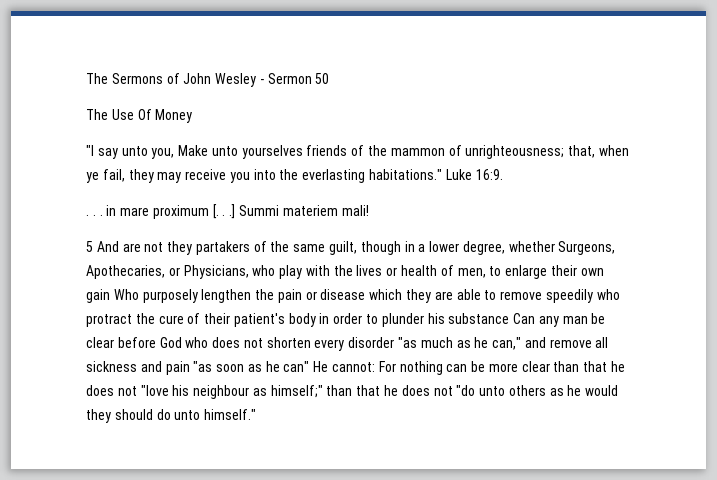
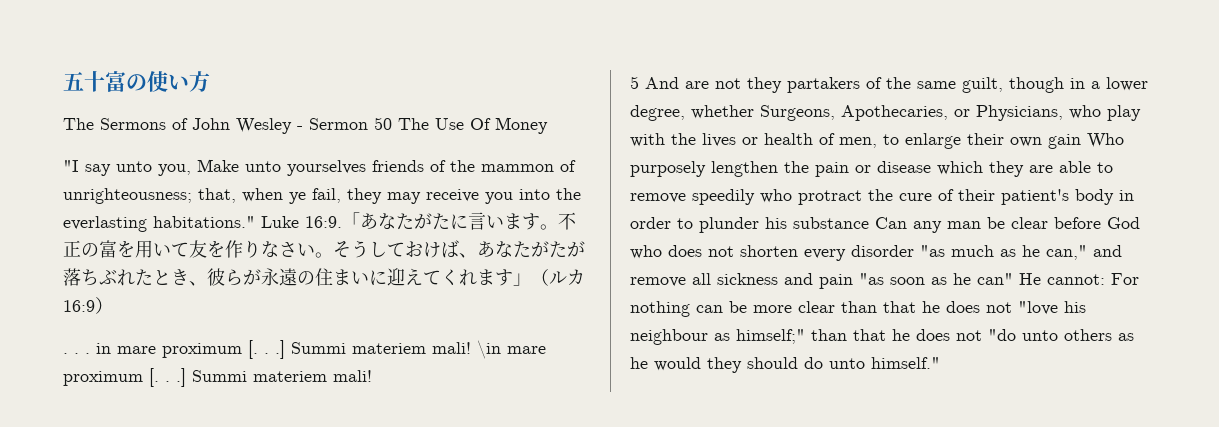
(86, 78) none -> [63,71,210,92] 五十富の使い方 //
(330, 78) // -> (392, 123) none
(503, 174) none -> [342,212,576,230] [63,240,585,258] [63,268,585,286] [63,297,113,314] 「あなたがたに言います。不正の富を用いて友を作りなさい。そうしておけば、あなたがたが落ちぶれたとき、彼らが永遠の住まいに迎えてくれます」（ルカ16:9）
(369, 210) none -> [477,340,546,359] [63,368,372,387] \in mare proximum [. . .] Summi materiem mali!

